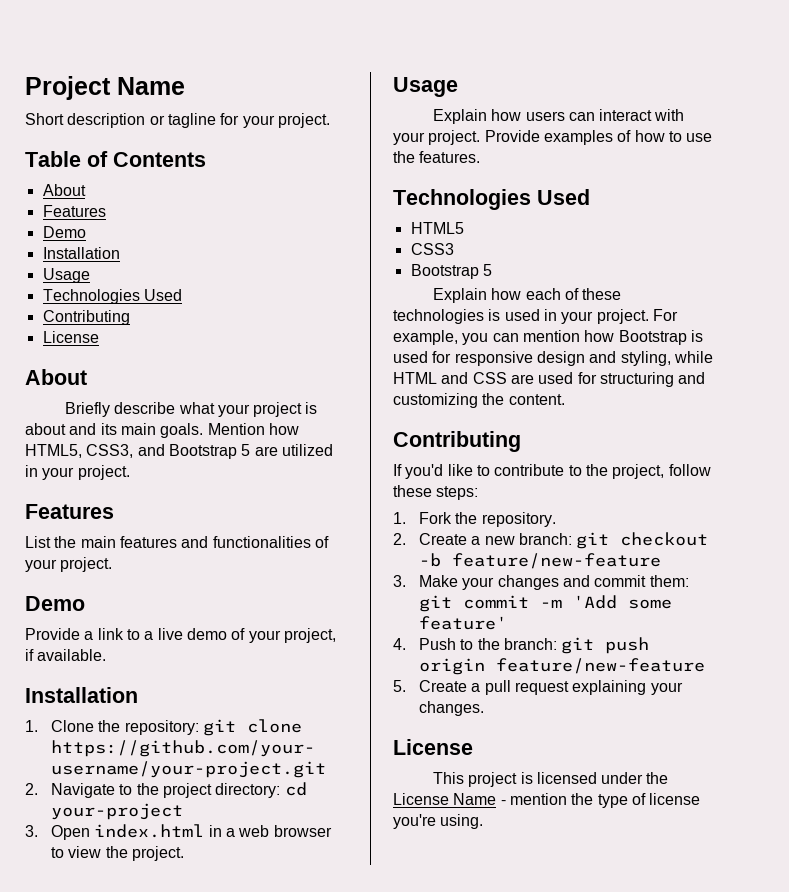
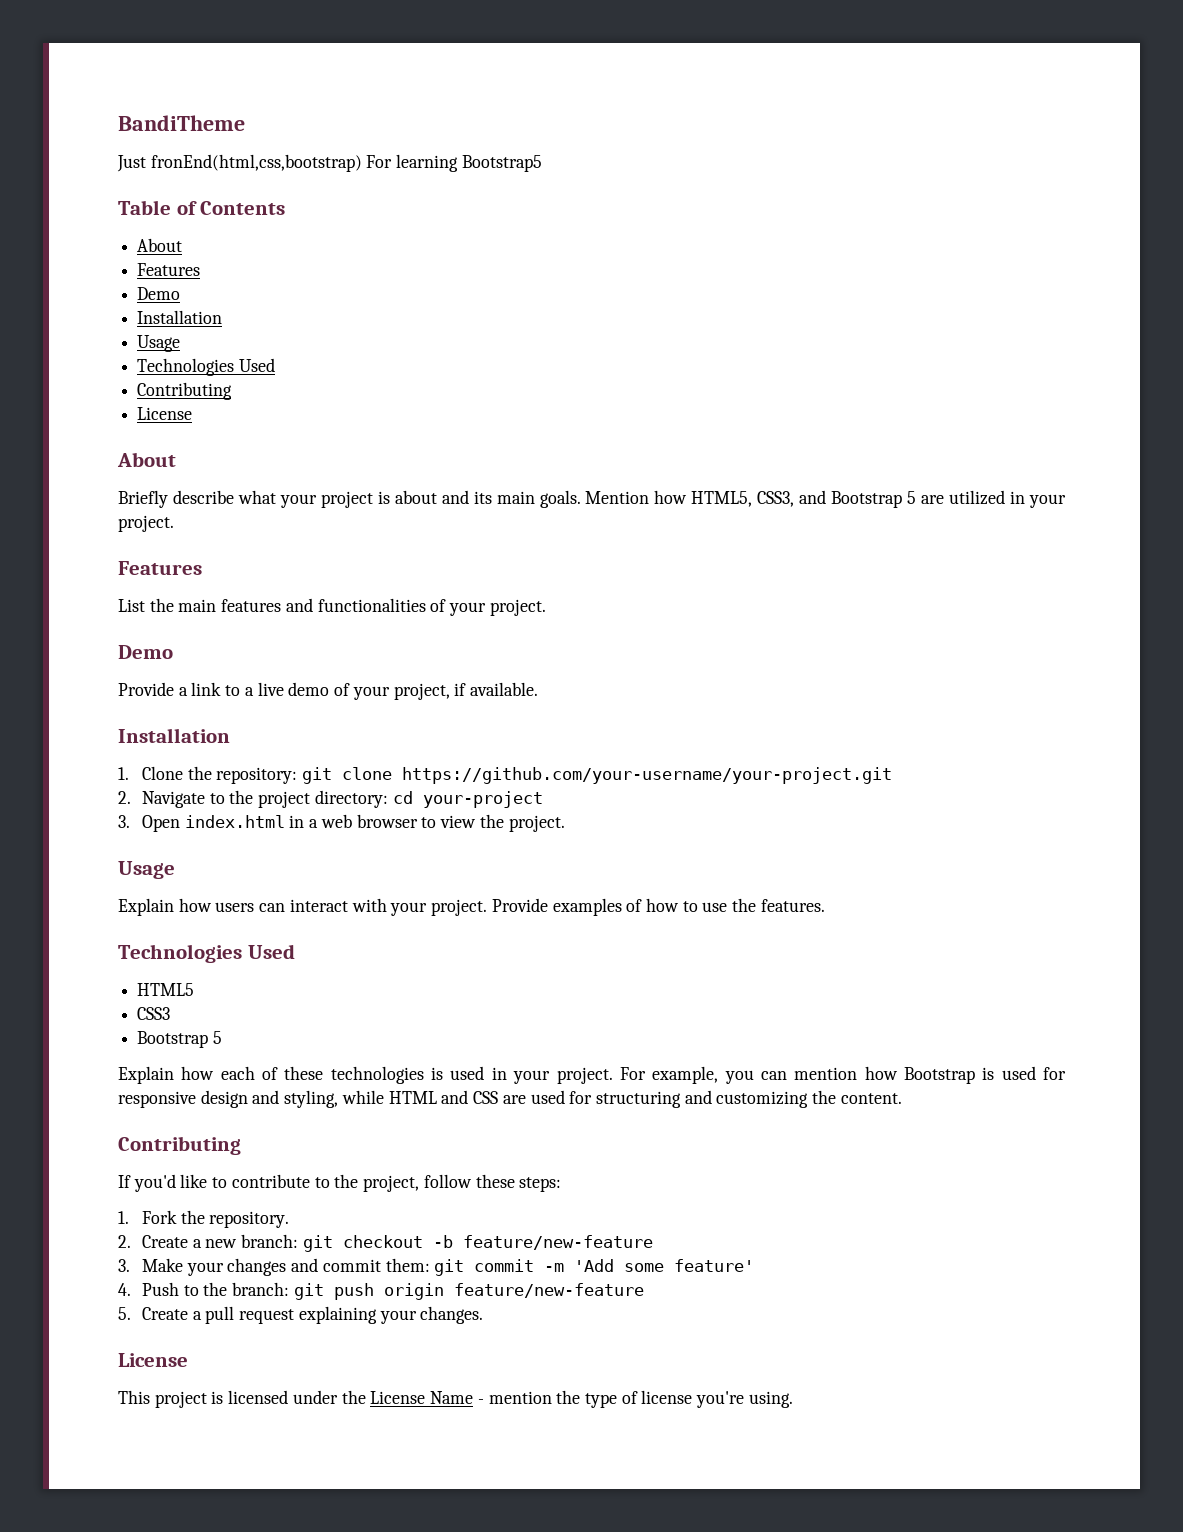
[25,76,185,100] [25,113,330,128] Project Name // Short description or tagline for your project. -> [118,115,245,131] [117,154,542,172] BandiTheme // Just fronEnd(html,css,bootstrap) For learning Bootstrap5

